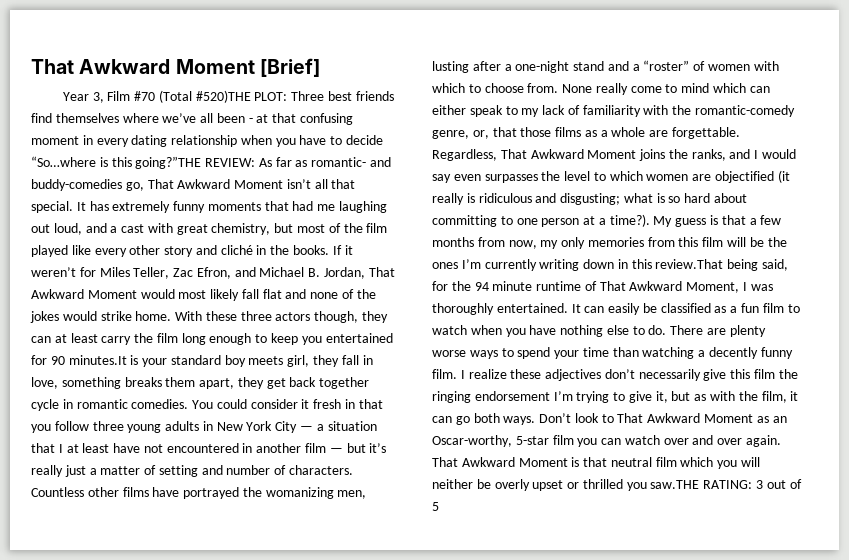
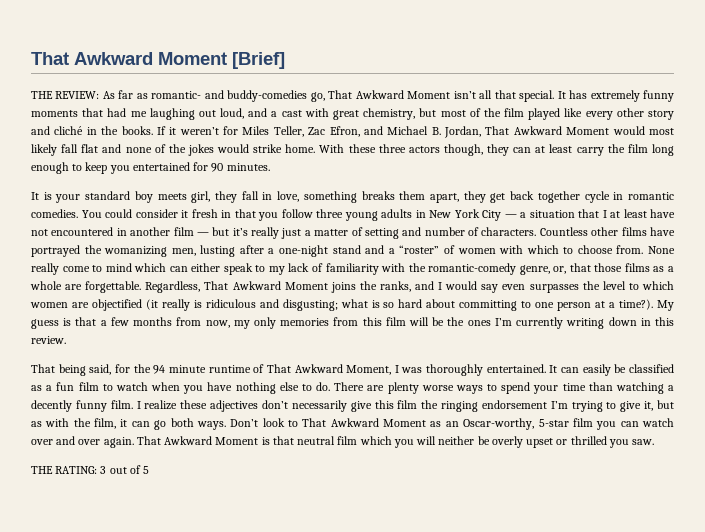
[62,90,394,103] [31,113,354,125] [31,135,384,147] [31,156,202,169] Year 3, Film #70 (Total #520)THE PLOT: Three best friends find themselves where we’ve all been - at that confusing moment in every dating relationship when you have to decide “So…where is this going?”THE -> [31,91,53,99] THE
[68,355,127,365] minutes.It -> [226,163,270,171] [31,192,39,200] minutes. // It
[655,259,724,269] review.That -> [31,336,66,344] [31,364,55,373] review. // That
[650,480,700,489] saw.THE -> [632,439,655,445] [31,466,53,474] saw. // THE

